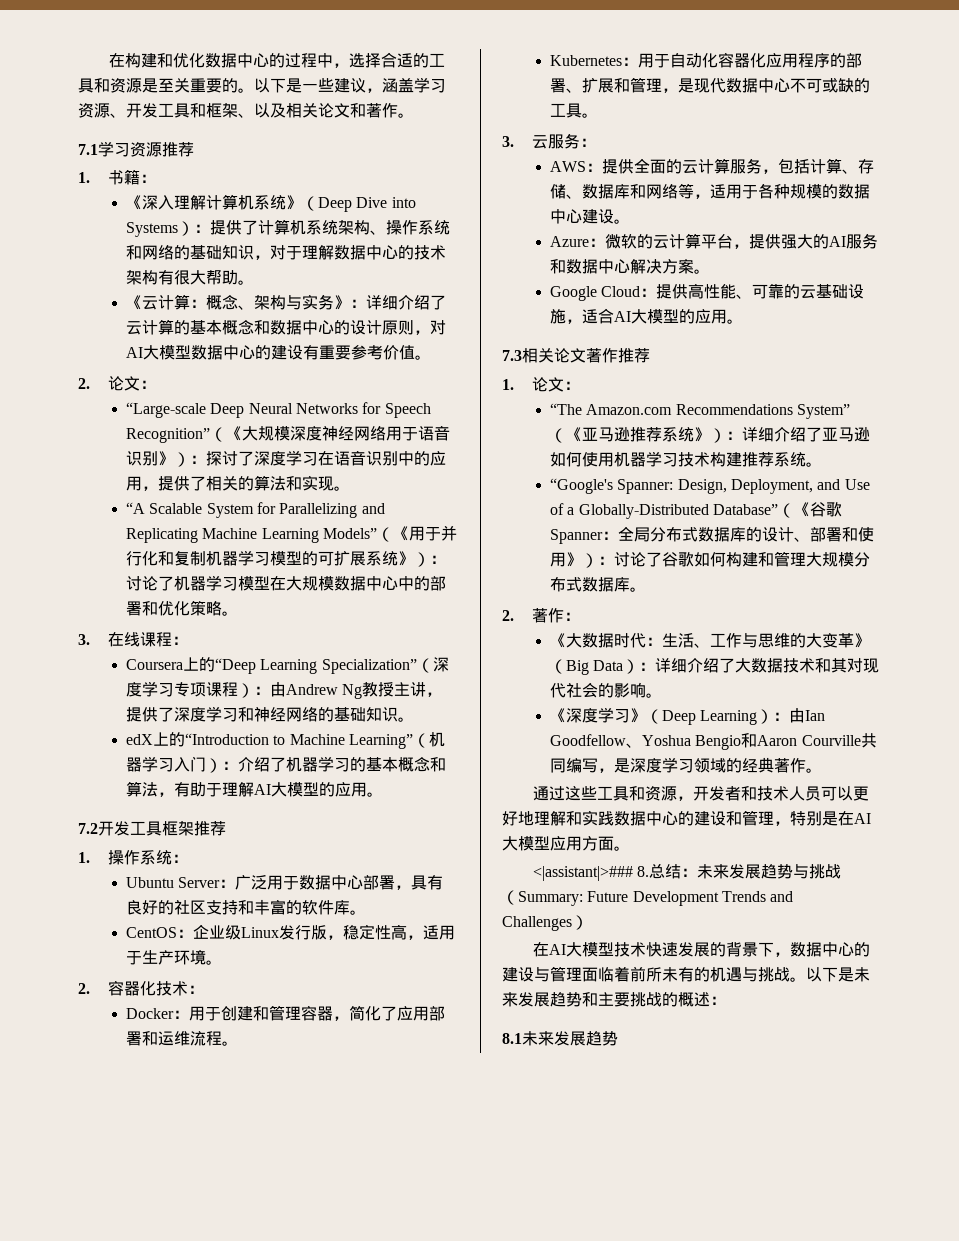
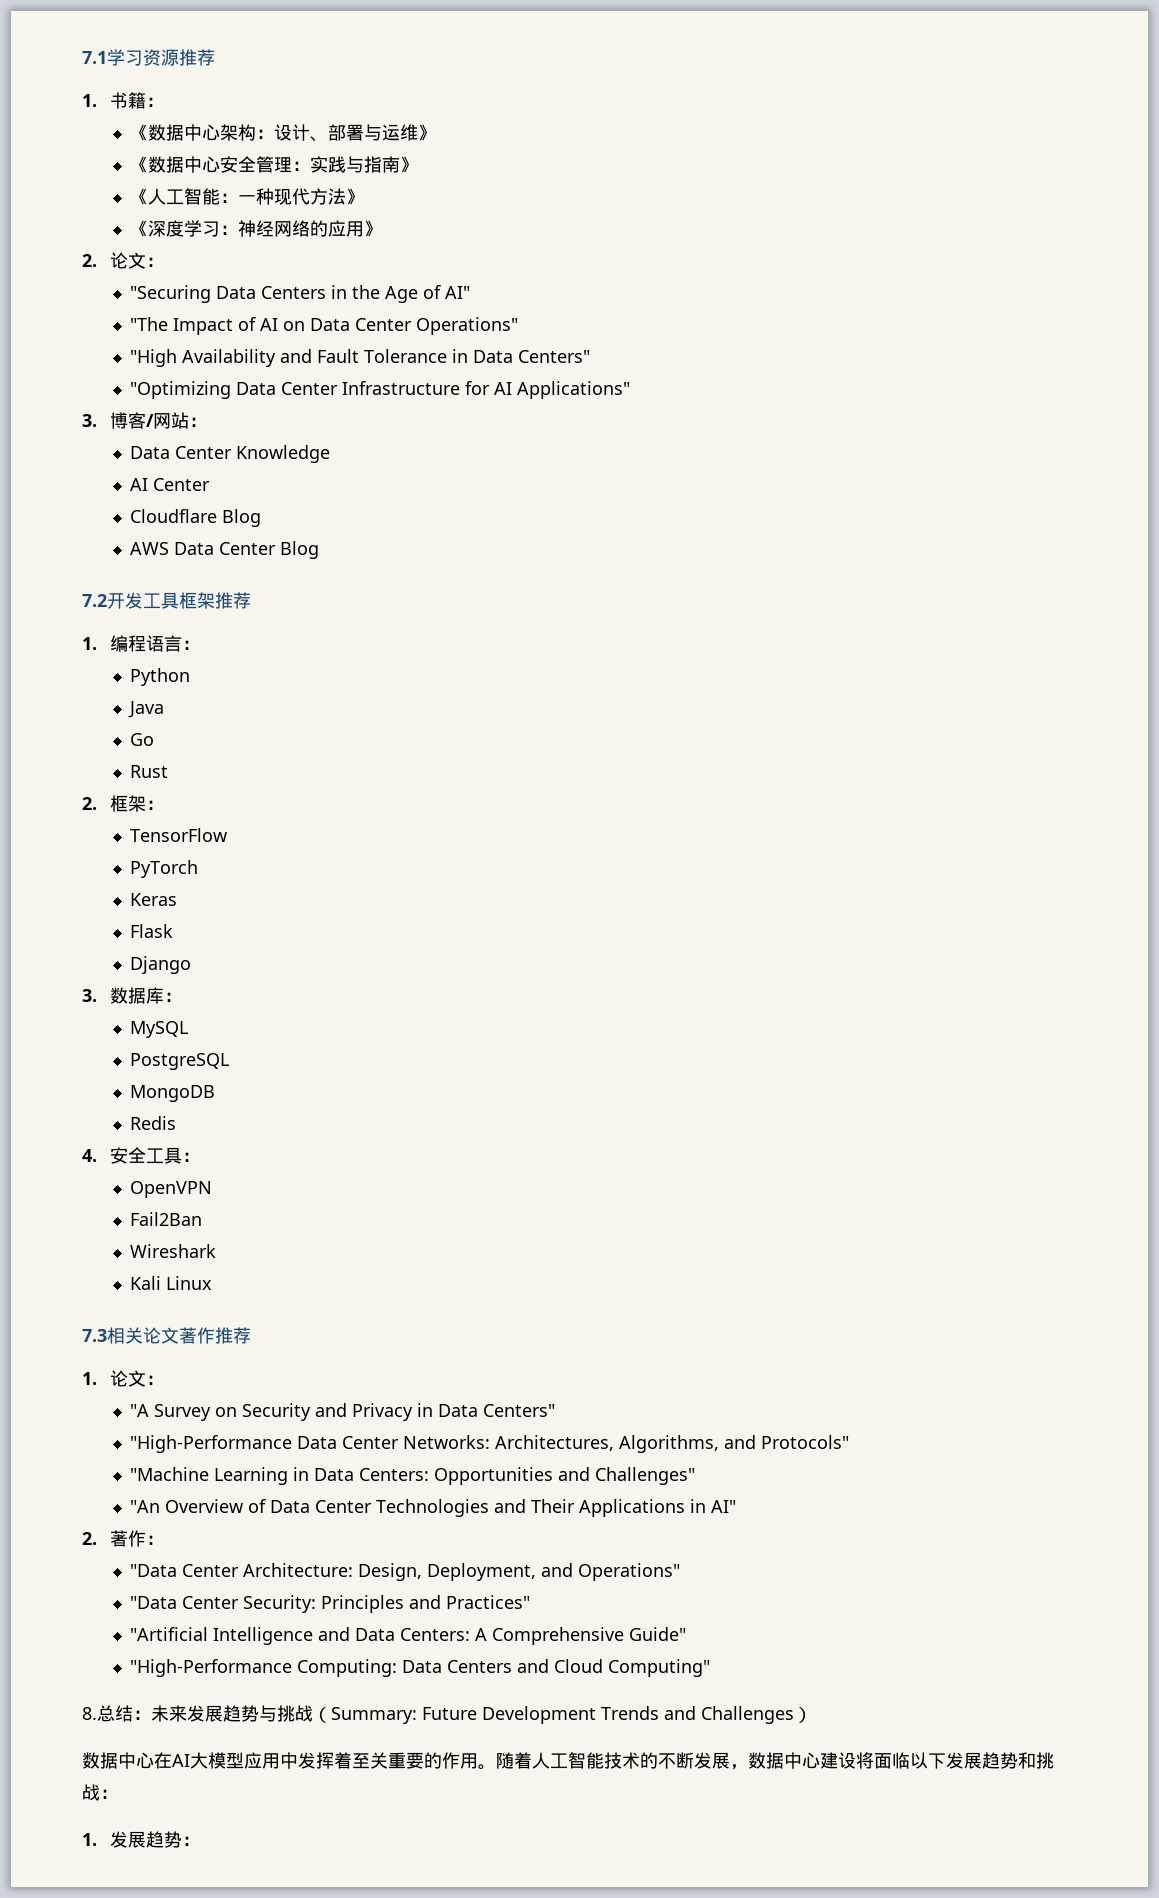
[109,52,446,68] [78,77,446,93] [78,103,414,118] 在构建和优化数据中心的过程中，选择合适的工具和资源是至关重要的。以下是一些建议，涵盖学习资源、开发工具和框架、以及相关论文和著作。 // -> (82, 57) none
[141,194,416,212] [125,219,450,237] [125,245,446,260] [125,270,254,285] [125,294,446,310] [125,319,446,335] [125,345,431,360] [78,376,157,391] [125,402,431,418] [125,425,450,443] [125,450,446,467] [125,475,350,491] [125,502,385,518] [125,525,457,543] [125,550,446,567] [125,575,446,591] [125,600,238,616] [78,632,189,647] [125,657,449,674] [125,681,443,699] [125,706,414,722] [125,732,445,749] [125,756,446,773] [125,781,383,797] 深入理解计算机系统》（Deep Dive into Systems）：提供了计算机系统架构、操作系统和网络的基础知识，对于理解数据中心的技术架构有很大帮助。 // 《云计算：概念、架构与实务》：详细介绍了云计算的基本概念和数据中心的设计原则，对AI大模型数据中心的建设有重要参考价值。 // 2.论文： // “Large-scale Deep Neural Networks for Speech Recognition”（《大规模深度神经网络用于语音识别》）：探讨了深度学习在语音识别中的应用，提供了相关的算法和实现。 // “A Scalable System for Parallelizing and Replicating Machine Learning Models”（《用于并行化和复制机器学习模型的可扩展系统》）：讨论了机器学习模型在大规模数据中心中的部署和优化策略。 // 3.在线课程： // Coursera上的“Deep Learning Specialization”（深度学习专项课程）：由Andrew Ng教授主讲，提供了深度学习和神经网络的基础知识。 // edX上的“Introduction to Machine Learning”（机器学习入门）：介绍了机器学习的基本概念和算法，有助于理解AI大模型的应用。 -> [147,124,436,142] [129,156,418,173] [129,188,364,205] [129,220,382,237] [82,252,164,269] [129,285,470,303] [129,317,518,335] [129,349,590,367] [129,381,630,399] [82,412,207,429] [129,445,330,463] [129,478,210,491] [129,509,261,527] [129,541,319,559] 数据中心架构：设计、部署与运维》 // 《数据中心安全管理：实践与指南》 // 《人工智能：一种现代方法》 // 《深度学习：神经网络的应用》 // 2.论文： // "Securing Data Centers in the Age of AI" // "The Impact of AI on Data Center Operations" // "High Availability and Fault Tolerance in Data Centers" // "Optimizing Data Center Infrastructure for AI Applications" // 3.博客/网站： // Data Center Knowledge // AI Center // Cloudflare Blog // AWS Data Center Blog
[108,850,189,865] [125,875,444,890] [125,899,366,915] [125,924,455,940] [125,949,222,965] [78,980,205,996] [125,1005,445,1021] [125,1031,238,1046] [549,52,862,68] [549,77,870,93] [549,103,598,118] [502,133,597,149] [549,158,874,174] [549,183,870,199] [549,209,630,224] [549,233,878,249] [549,259,710,274] [549,283,865,301] [549,308,743,324] 操作系统： // Ubuntu Server：广泛用于数据中心部署，具有良好的社区支持和丰富的软件库。 // CentOS：企业级Linux发行版，稳定性高，适用于生产环境。 // 2.容器化技术： // Docker：用于创建和管理容器，简化了应用部署和运维流程。 // Kubernetes：用于自动化容器化应用程序的部署、扩展和管理，是现代数据中心不可或缺的工具。 // 3.云服务： // AWS：提供全面的云计算服务，包括计算、存储、数据库和网络等，适用于各种规模的数据中心建设。 // Azure：微软的云计算平台，提供强大的AI服务和数据中心解决方案。 // Google Cloud：提供高性能、可靠的云基础设施，适合AI大模型的应用。 -> [109,635,200,652] [129,668,190,686] [127,701,164,718] [129,733,154,746] [129,765,168,778] [82,795,164,812] [129,828,227,842] [129,860,198,878] [129,893,177,906] [129,924,173,938] [129,956,191,974] [82,987,182,1004] [129,1021,188,1038] [129,1053,229,1070] [129,1085,215,1102] [129,1116,176,1130] [82,1147,200,1164] [129,1181,212,1198] [129,1212,202,1226] [129,1244,216,1258] [129,1276,212,1290] 编程语言： // Python // Java // Go // Rust // 2.框架： // TensorFlow // PyTorch // Keras // Flask // Django // 3.数据库： // MySQL // PostgreSQL // MongoDB // Redis // 4.安全工具： // OpenVPN // Fail2Ban // Wireshark // Kali Linux
[549,403,850,419] [549,427,870,443] [549,451,822,467] [549,478,870,494] [549,502,842,519] [549,526,874,544] [549,551,870,568] [549,576,646,592] [502,608,581,623] [549,633,870,648] [549,658,880,675] [549,682,662,698] [549,707,826,725] [549,733,877,750] [549,757,822,773] [533,786,870,801] [502,810,871,826] [502,836,630,851] [533,866,634,881] “The Amazon.com Recommendations System”（《亚马逊推荐系统》）：详细介绍了亚马逊如何使用机器学习技术构建推荐系统。 // “Google's Spanner: Design, Deployment, and Use of a Globally-Distributed Database”（《谷歌Spanner：全局分布式数据库的设计、部署和使用》）：讨论了谷歌如何构建和管理大规模分布式数据库。 // 2.著作： // 《大数据时代：生活、工作与思维的大变革》（Big Data）：详细介绍了大数据技术和其对现代社会的影响。 // 《深度学习》（Deep Learning）：由Ian Goodfellow、Yoshua Bengio和Aaron Courville共同编写，是深度学习领域的经典著作。 // 通过这些工具和资源，开发者和技术人员可以更好地理解和实践数据中心的建设和管理，特别是在AI大模型应用方面。 // <|assistant|>### -> [129,1403,555,1421] [129,1435,849,1453] [129,1467,695,1485] [129,1499,736,1517] [82,1530,164,1547] [129,1563,680,1581] [129,1595,530,1613] [129,1627,686,1645] [129,1659,710,1677] "A Survey on Security and Privacy in Data Centers" // "High-Performance Data Center Networks: Architectures, Algorithms, and Protocols" // "Machine Learning in Data Centers: Opportunities and Challenges" // "An Overview of Data Center Technologies and Their Applications in AI" // 2.著作： // "Data Center Architecture: Design, Deployment, and Operations" // "Data Center Security: Principles and Practices" // "Artificial Intelligence and Data Centers: A Comprehensive Guide" // "High-Performance Computing: Data Centers and Cloud Computing" //
[533,942,871,957] [502,966,870,982] [502,992,726,1007] [502,1031,618,1046] 在AI大模型技术快速发展的背景下，数据中心的建设与管理面临着前所未有的机遇与挑战。以下是未来发展趋势和主要挑战的概述： // 8.1未来发展趋势 -> [82,1752,1054,1770] [82,1784,118,1801] [82,1831,200,1848] 数据中心在AI大模型应用中发挥着至关重要的作用。随着人工智能技术的不断发展，数据中心建设将面临以下发展趋势和挑战： // 1.发展趋势：

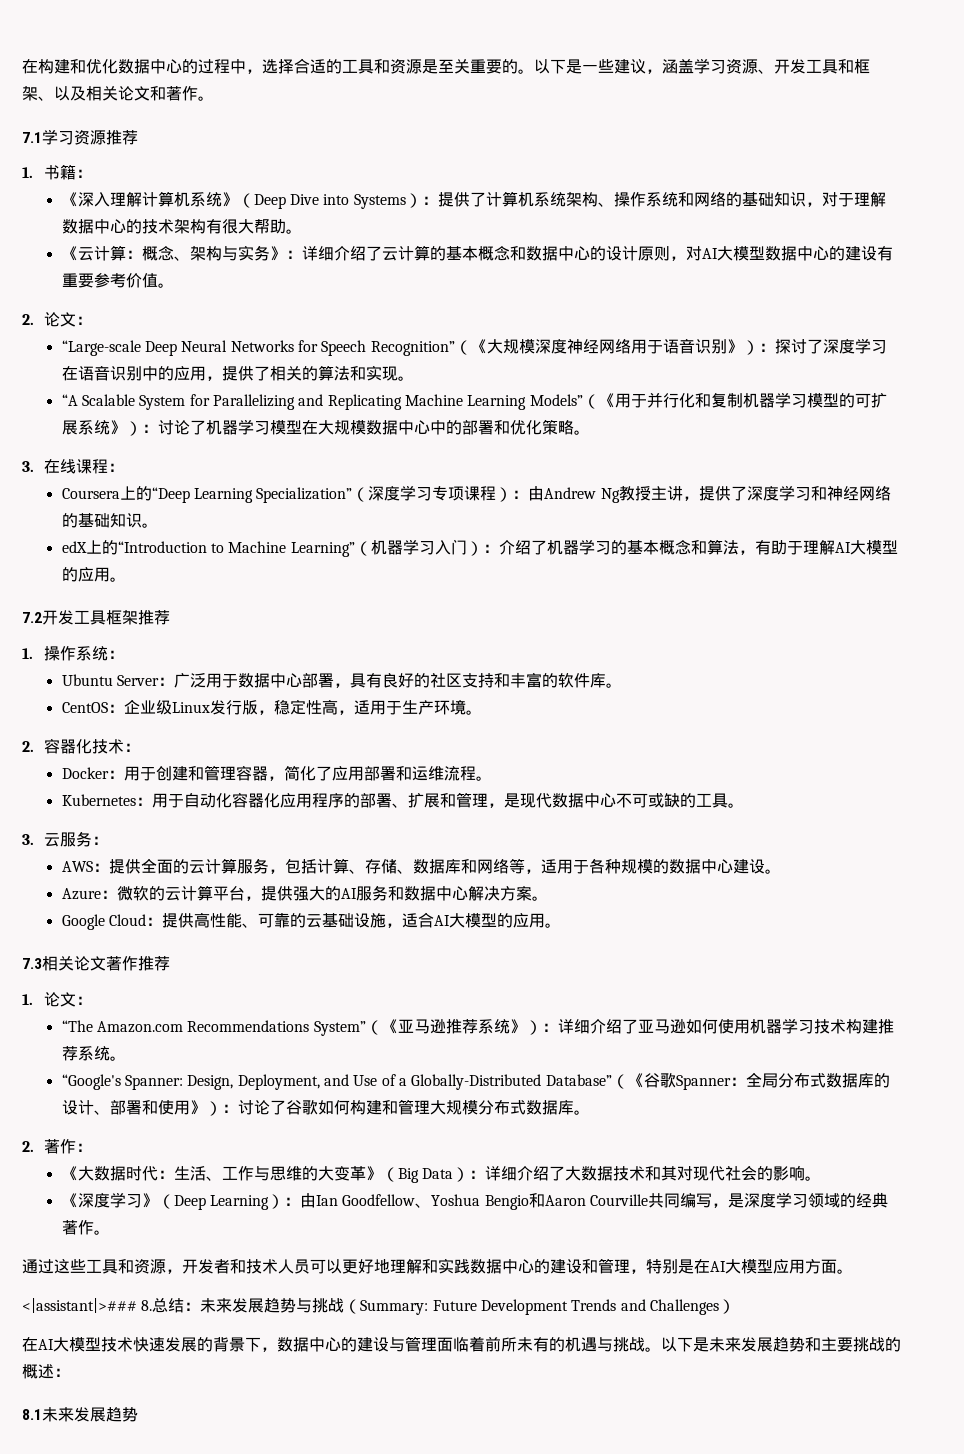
(82, 57) none -> [22,58,870,74] [22,86,214,101] 在构建和优化数据中心的过程中，选择合适的工具和资源是至关重要的。以下是一些建议，涵盖学习资源、开发工具和框架、以及相关论文和著作。 //
[147,124,436,142] [129,156,418,173] [129,188,364,205] [129,220,382,237] [82,252,164,269] [129,285,470,303] [129,317,518,335] [129,349,590,367] [129,381,630,399] [82,412,207,429] [129,445,330,463] [129,478,210,491] [129,509,261,527] [129,541,319,559] 数据中心架构：设计、部署与运维》 // 《数据中心安全管理：实践与指南》 // 《人工智能：一种现代方法》 // 《深度学习：神经网络的应用》 // 2.论文： // "Securing Data Centers in the Age of AI" // "The Impact of AI on Data Center Operations" // "High Availability and Fault Tolerance in Data Centers" // "Optimizing Data Center Infrastructure for AI Applications" // 3.博客/网站： // Data Center Knowledge // AI Center // Cloudflare Blog // AWS Data Center Blog -> [77,191,886,209] [61,219,302,234] [61,245,893,261] [61,273,174,288] [22,312,93,327] [61,338,887,356] [61,365,414,381] [61,392,887,410] [61,419,590,436] [22,459,125,474] [61,485,891,503] [61,513,158,528] [61,539,898,557] [61,567,126,582] 深入理解计算机系统》（Deep Dive into Systems）：提供了计算机系统架构、操作系统和网络的基础知识，对于理解数据中心的技术架构有很大帮助。 // 《云计算：概念、架构与实务》：详细介绍了云计算的基本概念和数据中心的设计原则，对AI大模型数据中心的建设有重要参考价值。 // 2.论文： // “Large-scale Deep Neural Networks for Speech Recognition”（《大规模深度神经网络用于语音识别》）：探讨了深度学习在语音识别中的应用，提供了相关的算法和实现。 // “A Scalable System for Parallelizing and Replicating Machine Learning Models”（《用于并行化和复制机器学习模型的可扩展系统》）：讨论了机器学习模型在大规模数据中心中的部署和优化策略。 // 3.在线课程： // Coursera上的“Deep Learning Specialization”（深度学习专项课程）：由Andrew Ng教授主讲，提供了深度学习和神经网络的基础知识。 // edX上的“Introduction to Machine Learning”（机器学习入门）：介绍了机器学习的基本概念和算法，有助于理解AI大模型的应用。
[109,635,200,652] [129,668,190,686] [127,701,164,718] [129,733,154,746] [129,765,168,778] [82,795,164,812] [129,828,227,842] [129,860,198,878] [129,893,177,906] [129,924,173,938] [129,956,191,974] [82,987,182,1004] [129,1021,188,1038] [129,1053,229,1070] [129,1085,215,1102] [129,1116,176,1130] [82,1147,200,1164] [129,1181,212,1198] [129,1212,202,1226] [129,1244,216,1258] [129,1276,212,1290] 编程语言： // Python // Java // Go // Rust // 2.框架： // TensorFlow // PyTorch // Keras // Flask // Django // 3.数据库： // MySQL // PostgreSQL // MongoDB // Redis // 4.安全工具： // OpenVPN // Fail2Ban // Wireshark // Kali Linux -> [44,646,125,661] [61,672,623,688] [61,699,482,715] [22,738,141,754] [61,765,492,781] [61,792,744,808] [22,831,109,847] [61,858,781,874] [61,885,548,901] [61,912,562,930] 操作系统： // Ubuntu Server：广泛用于数据中心部署，具有良好的社区支持和丰富的软件库。 // CentOS：企业级Linux发行版，稳定性高，适用于生产环境。 // 2.容器化技术： // Docker：用于创建和管理容器，简化了应用部署和运维流程。 // Kubernetes：用于自动化容器化应用程序的部署、扩展和管理，是现代数据中心不可或缺的工具。 // 3.云服务： // AWS：提供全面的云计算服务，包括计算、存储、数据库和网络等，适用于各种规模的数据中心建设。 // Azure：微软的云计算平台，提供强大的AI服务和数据中心解决方案。 // Google Cloud：提供高性能、可靠的云基础设施，适合AI大模型的应用。
[129,1403,555,1421] [129,1435,849,1453] [129,1467,695,1485] [129,1499,736,1517] [82,1530,164,1547] [129,1563,680,1581] [129,1595,530,1613] [129,1627,686,1645] [129,1659,710,1677] "A Survey on Security and Privacy in Data Centers" // "High-Performance Data Center Networks: Architectures, Algorithms, and Protocols" // "Machine Learning in Data Centers: Opportunities and Challenges" // "An Overview of Data Center Technologies and Their Applications in AI" // 2.著作： // "Data Center Architecture: Design, Deployment, and Operations" // "Data Center Security: Principles and Practices" // "Artificial Intelligence and Data Centers: A Comprehensive Guide" // "High-Performance Computing: Data Centers and Cloud Computing" // -> [61,1018,894,1036] [61,1046,126,1061] [61,1072,890,1090] [61,1099,590,1116] [22,1139,93,1154] [61,1165,822,1183] [61,1192,888,1210] [61,1220,110,1235] [22,1258,853,1274] [22,1298,137,1313] “The Amazon.com Recommendations System”（《亚马逊推荐系统》）：详细介绍了亚马逊如何使用机器学习技术构建推荐系统。 // “Google's Spanner: Design, Deployment, and Use of a Globally-Distributed Database”（《谷歌Spanner：全局分布式数据库的设计、部署和使用》）：讨论了谷歌如何构建和管理大规模分布式数据库。 // 2.著作： // 《大数据时代：生活、工作与思维的大变革》（Big Data）：详细介绍了大数据技术和其对现代社会的影响。 // 《深度学习》（Deep Learning）：由Ian Goodfellow、Yoshua Bengio和Aaron Courville共同编写，是深度学习领域的经典著作。 // 通过这些工具和资源，开发者和技术人员可以更好地理解和实践数据中心的建设和管理，特别是在AI大模型应用方面。 // <|assistant|>###
[82,1752,1054,1770] [82,1784,118,1801] [82,1831,200,1848] 数据中心在AI大模型应用中发挥着至关重要的作用。随着人工智能技术的不断发展，数据中心建设将面临以下发展趋势和挑战： // 1.发展趋势： -> [22,1336,901,1352] [22,1364,70,1379] [22,1407,138,1422] 在AI大模型技术快速发展的背景下，数据中心的建设与管理面临着前所未有的机遇与挑战。以下是未来发展趋势和主要挑战的概述： // 8.1未来发展趋势

